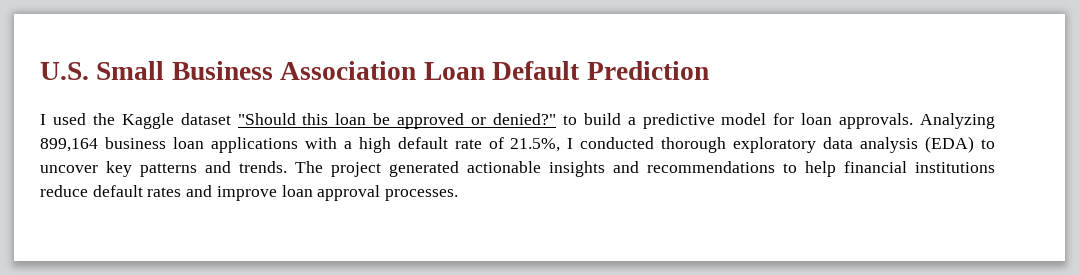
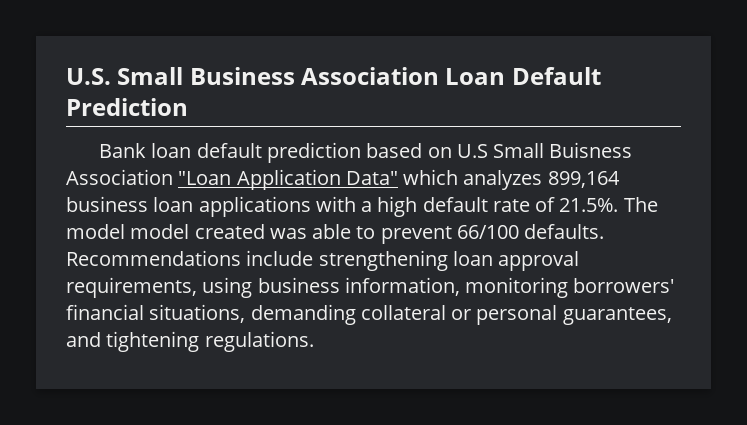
[40,113,995,129] I used the Kaggle dataset "Should this loan be approved or denied?" to build a predictive model for loan approvals. Analyzing -> [99,142,633,163] [66,169,543,190] Bank loan default prediction based on U.S Small Buisness Association "Loan Application Data" which analyzes
[510,136,996,153] [40,161,995,177] [40,185,459,201] 21.5%, I conducted thorough exploratory data analysis (EDA) to uncover key patterns and trends. The project generated actionable insights and recommendations to help financial institutions reduce default rates and improve loan approval processes. -> [559,197,658,212] [66,224,605,244] [66,250,580,271] [66,277,675,298] [66,304,672,325] [66,331,314,352] 21.5%. The model model created was able to prevent 66/100 defaults. Recommendations include strengthening loan approval requirements, using business information, monitoring borrowers' financial situations, demanding collateral or personal guarantees, and tightening regulations.

